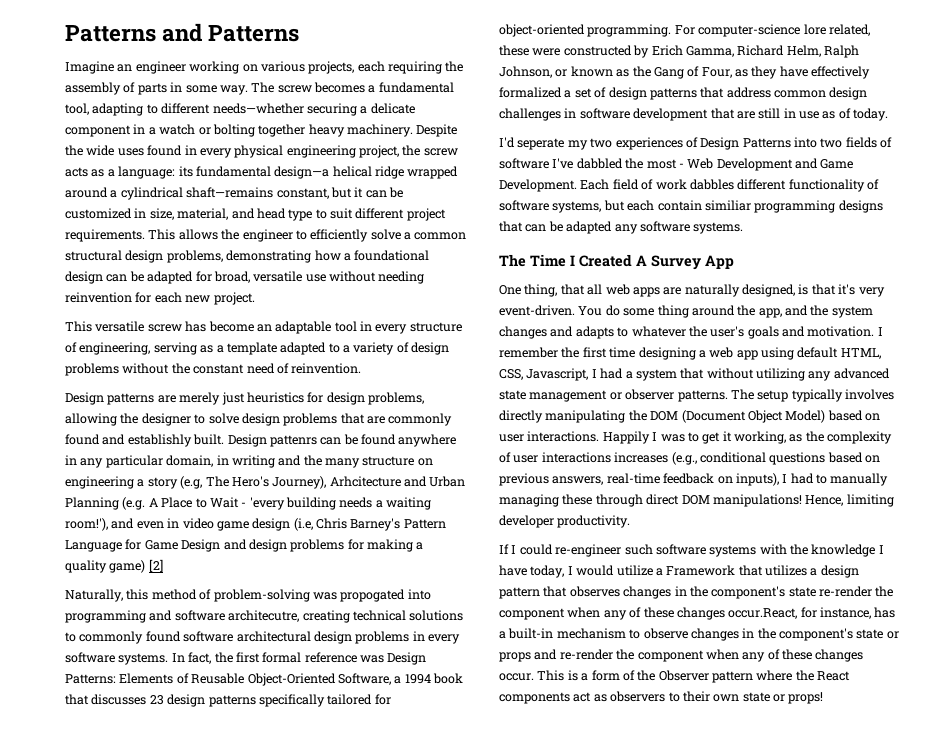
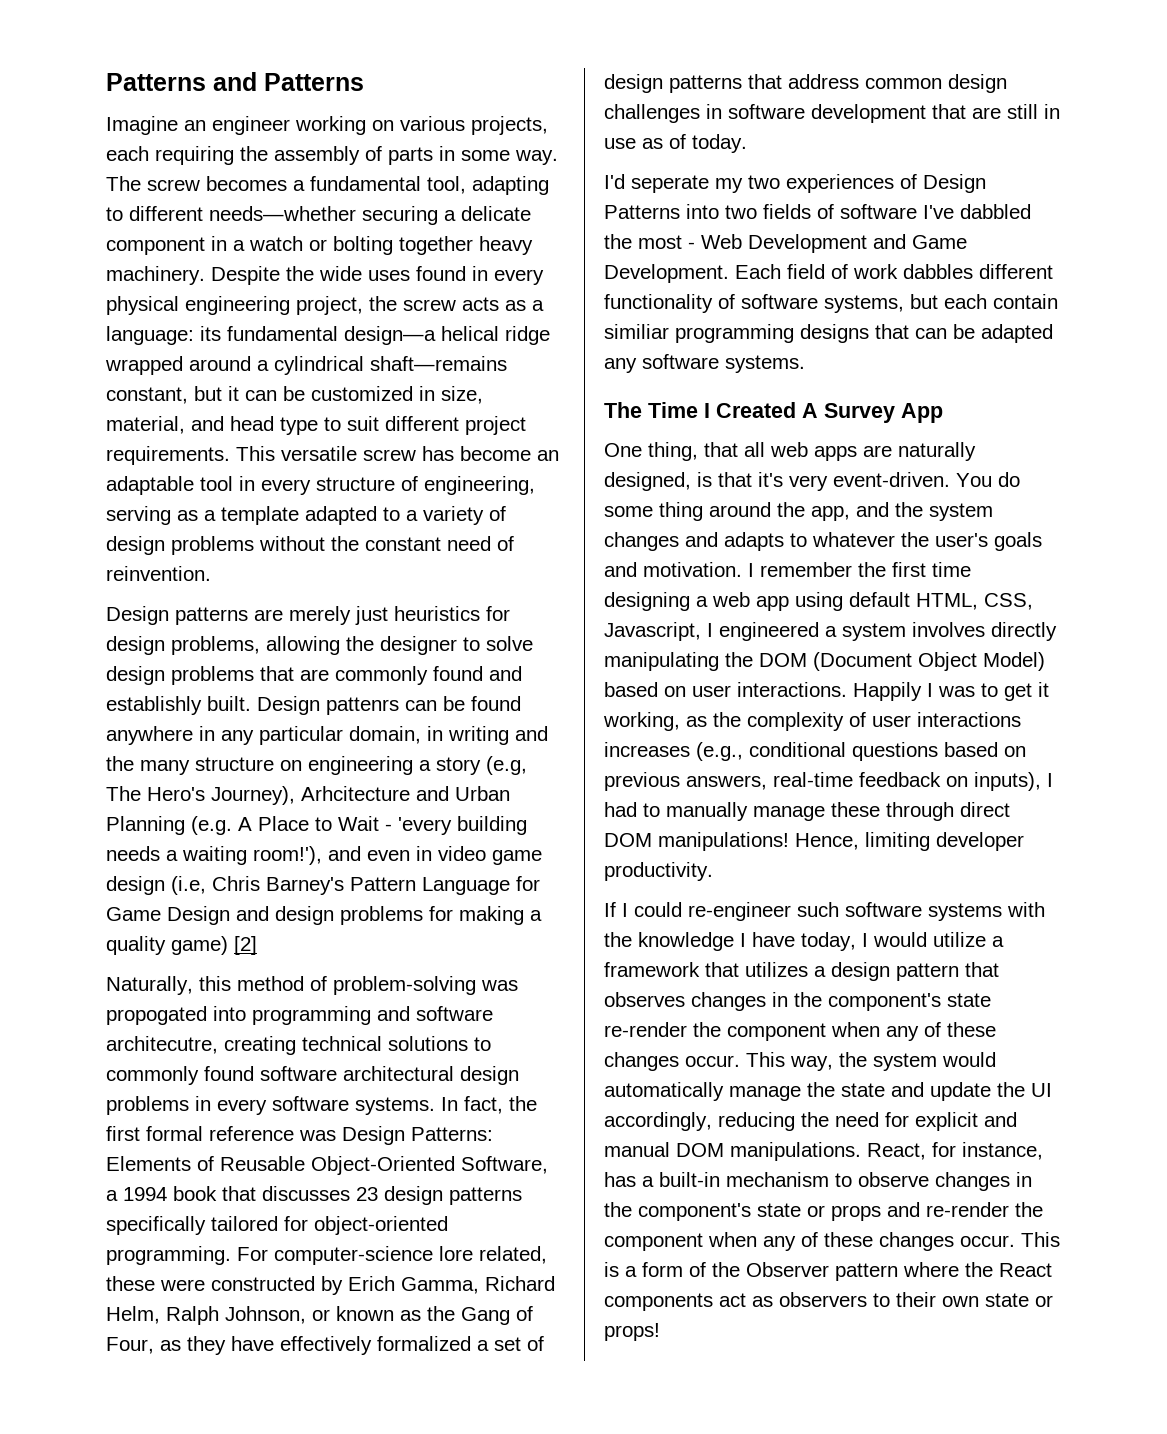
[178,229,467,242] [65,250,430,263] [65,271,425,284] [65,292,255,305] [65,321,92,332] allows the engineer to efficiently solve a common structural design problems, demonstrating how a foundational design can be adapted for broad, versatile use without needing reinvention for each new project. // This -> (275, 453) none
[600,368,624,379] had -> [719,622,819,641] engineered
[680,368,890,381] [499,389,843,402] that without utilizing any advanced state management or observer patterns. The setup typically -> (906, 632) none
[499,494,559,507] managing -> [753,806,825,821] manage
[666,565,736,576] Framework -> [604,962,700,977] framework
[728,608,798,619] occur.React, -> [685,1052,996,1071] [604,1082,1052,1101] [604,1112,1017,1131] [604,1142,926,1161] occur. This way, the system would automatically manage the state and update the UI accordingly, reducing the need for explicit and manual DOM manipulations. React,

